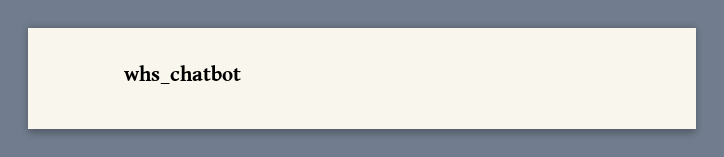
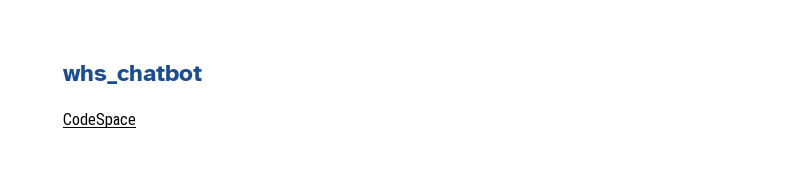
(241, 74) none -> [63,113,136,128] // CodeSpace

